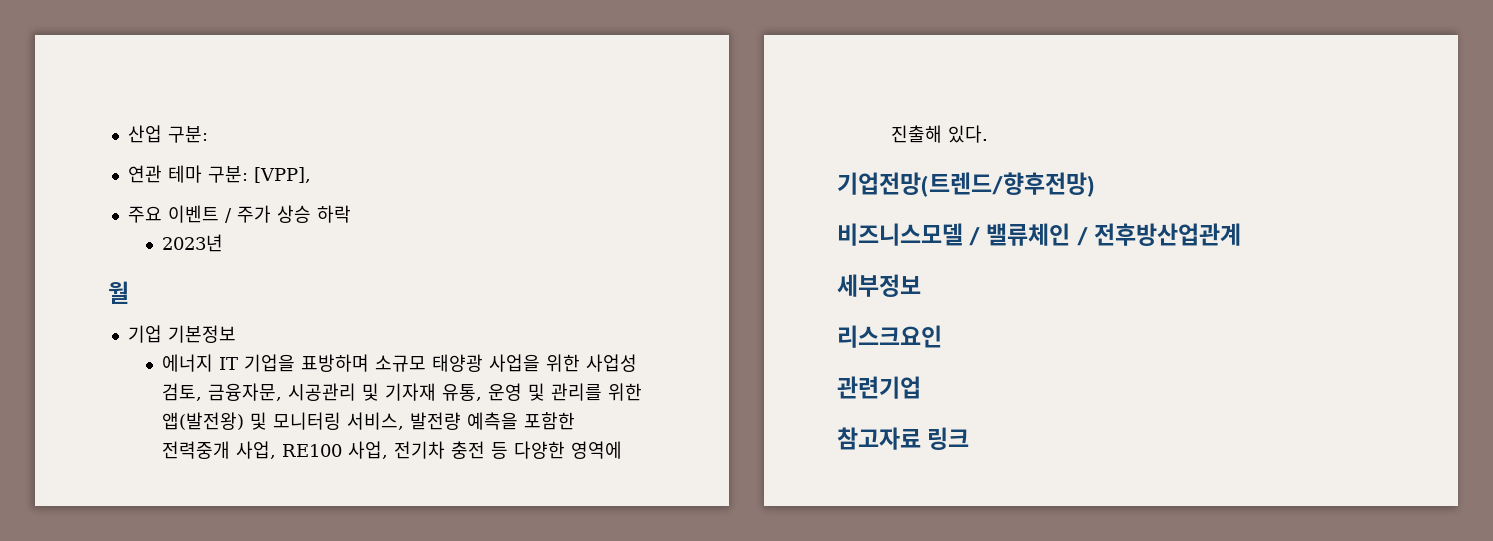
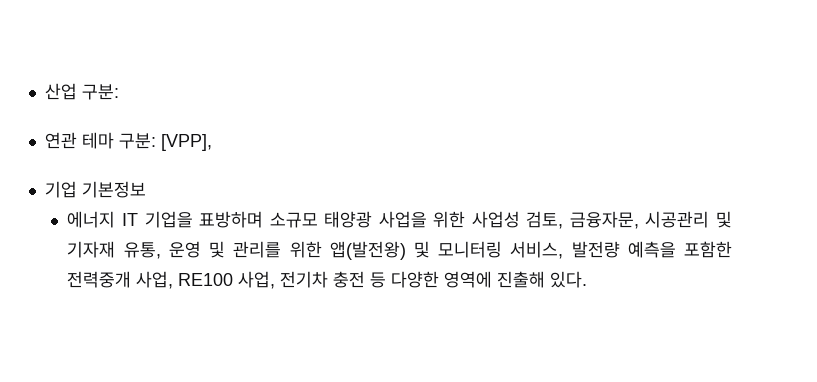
[127,205,351,223] [161,234,223,252] [108,281,129,304] // 주요 이벤트 / 주가 상승 하락 // 2023년 // 월 -> (212, 142) none
[837,172,1095,197] [837,223,1241,246] [837,274,921,297] [837,325,942,348] [837,376,921,399] [837,427,970,450] // 기업전망(트렌드/향후전망) // 비즈니스모델 / 밸류체인 / 전후방산업관계 // 세부정보 // 리스크요인 // 관련기업 // 참고자료 링크 -> (588, 279) none

